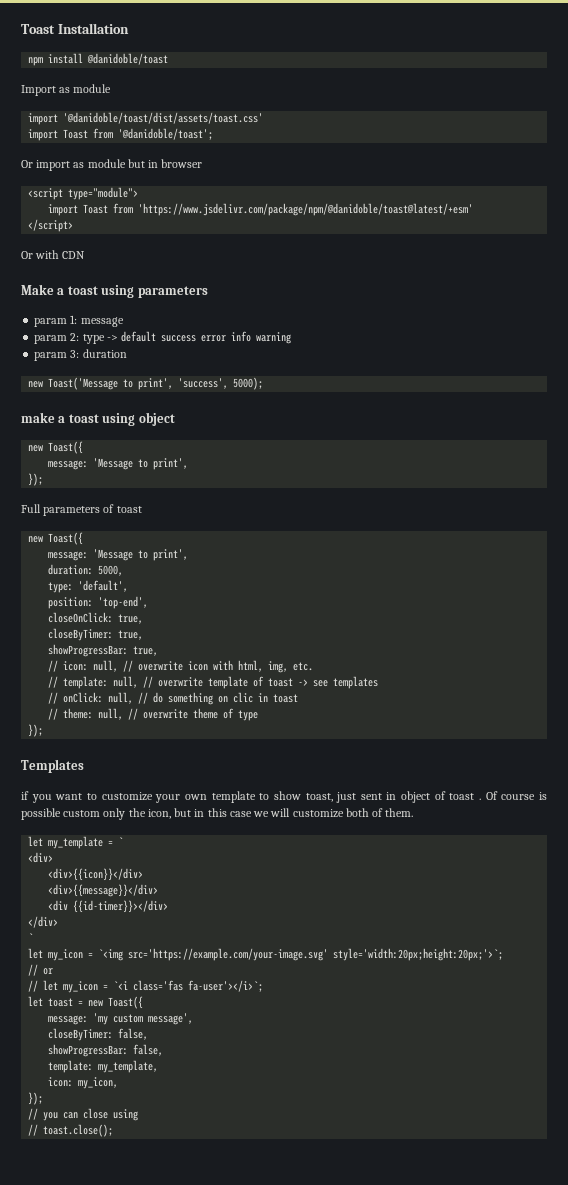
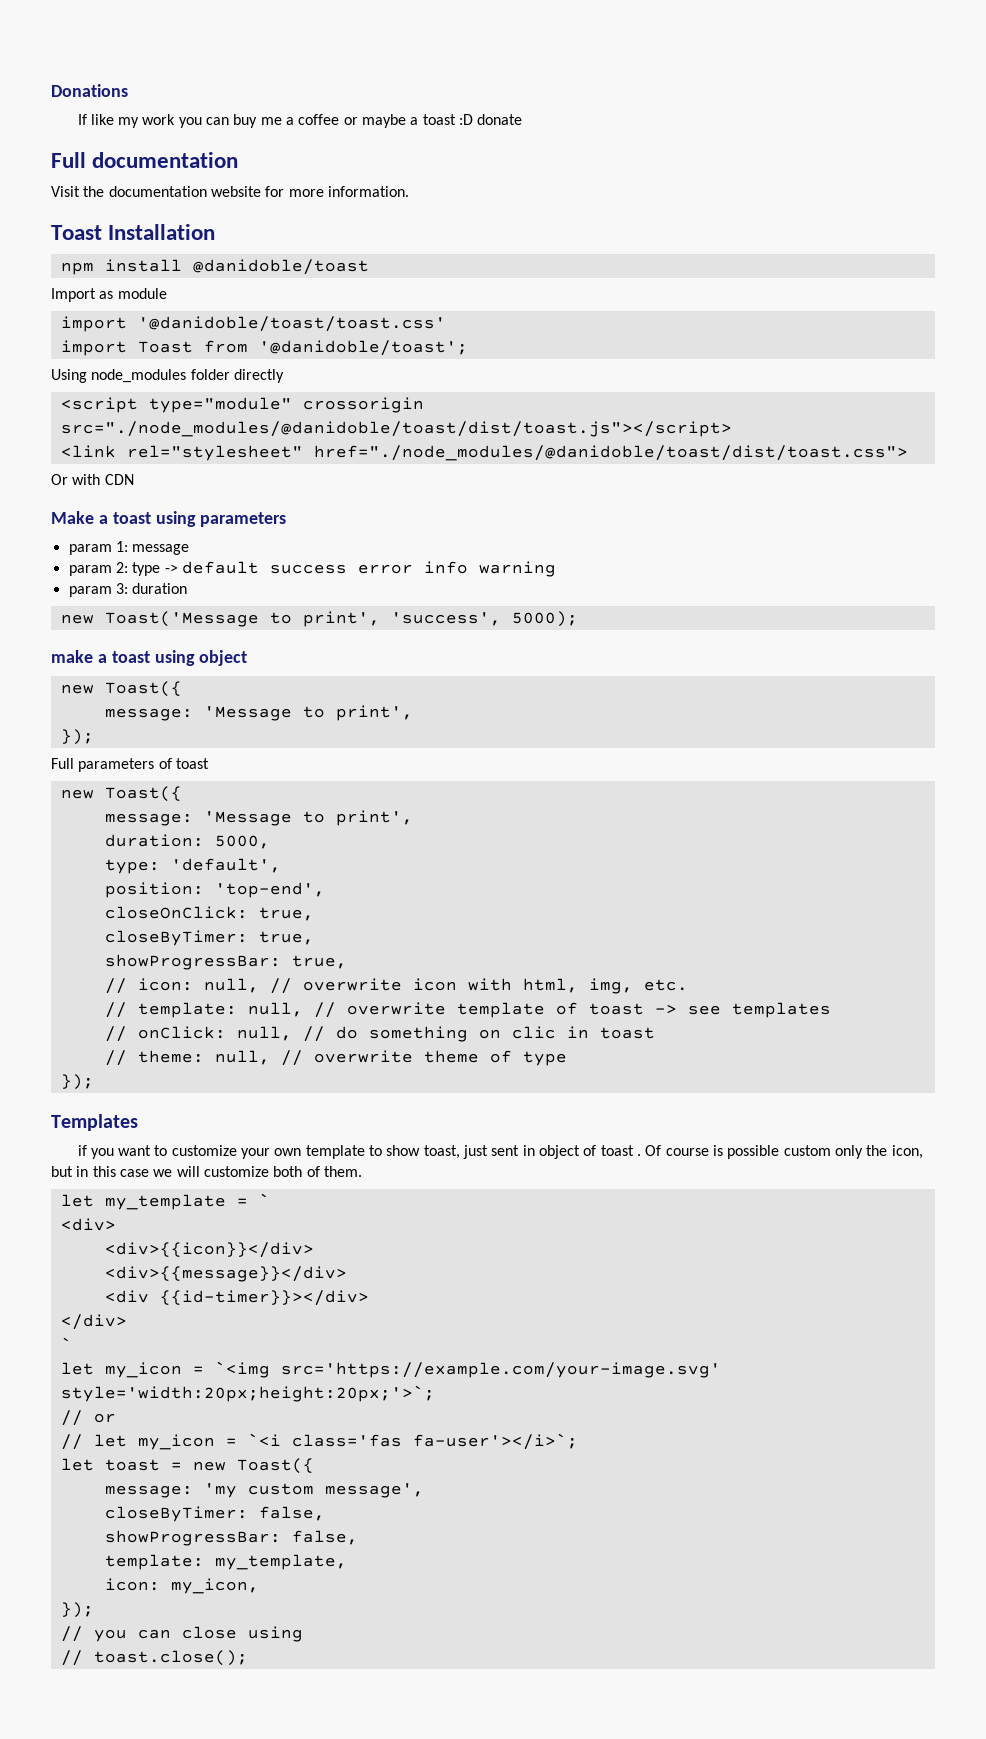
(21, 29) none -> [51,84,128,97] [77,114,523,128] [51,152,239,168] [51,186,409,197] Donations // If like my work you can buy me a coffee or maybe a toast :D donate // Full documentation // Visit the documentation website for more information. //
[63,112,264,124] '@danidoble/toast/dist/assets/toast.css' -> [137,316,446,332] '@danidoble/toast/toast.css'
[21,159,203,171] [28,187,139,200] [48,203,474,216] [28,219,74,232] Or import as module but in browser // <script type="module"> // import Toast from 'https://www.jsdelivr.com/package/npm/@danidoble/toast@latest/+esm' // </script> -> [51,369,284,383] [60,397,424,413] [60,421,732,437] [60,445,908,461] Using node_modules folder directly // <script type="module" crossorigin src="./node_modules/@danidoble/toast/dist/toast.js"></script> // <link rel="stylesheet" href="./node_modules/@danidoble/toast/dist/toast.css">

